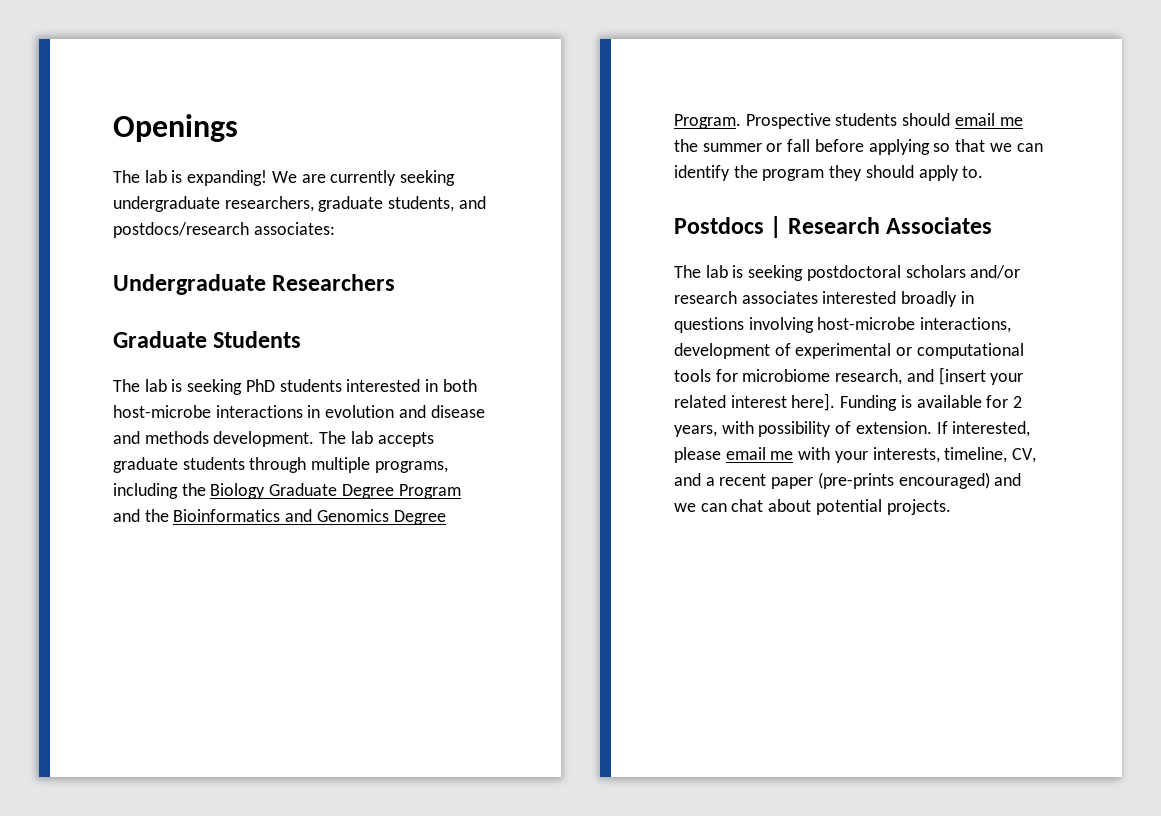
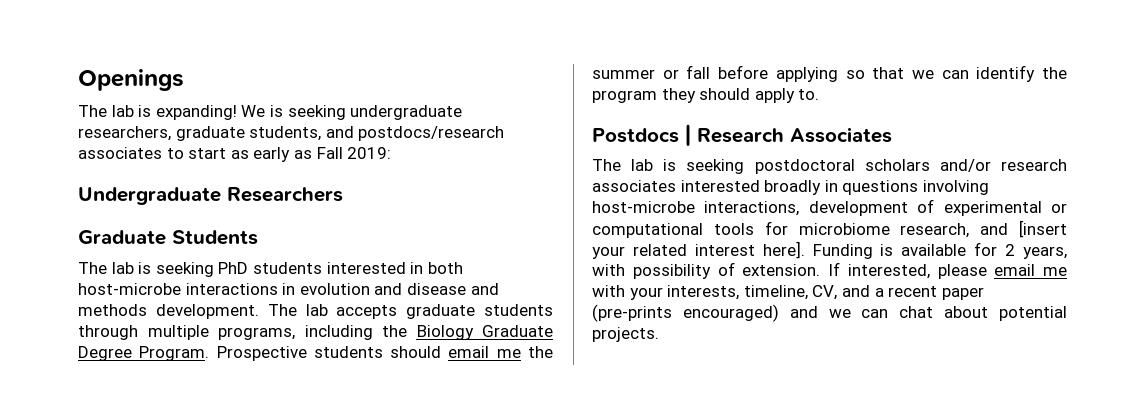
[301,170,397,186] are currently -> [269,105,283,117] is
[253,222,335,235] associates: -> [78,147,392,162] associates to start as early as Fall 2019:
[398,484,461,499] [113,509,446,525] Program and the Bioinformatics and Genomics Degree -> (132, 353) none

